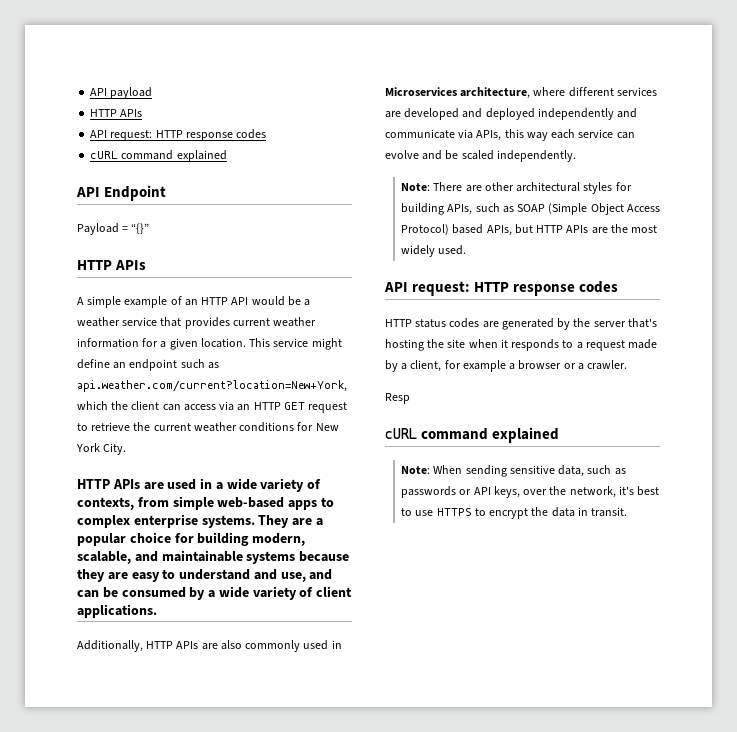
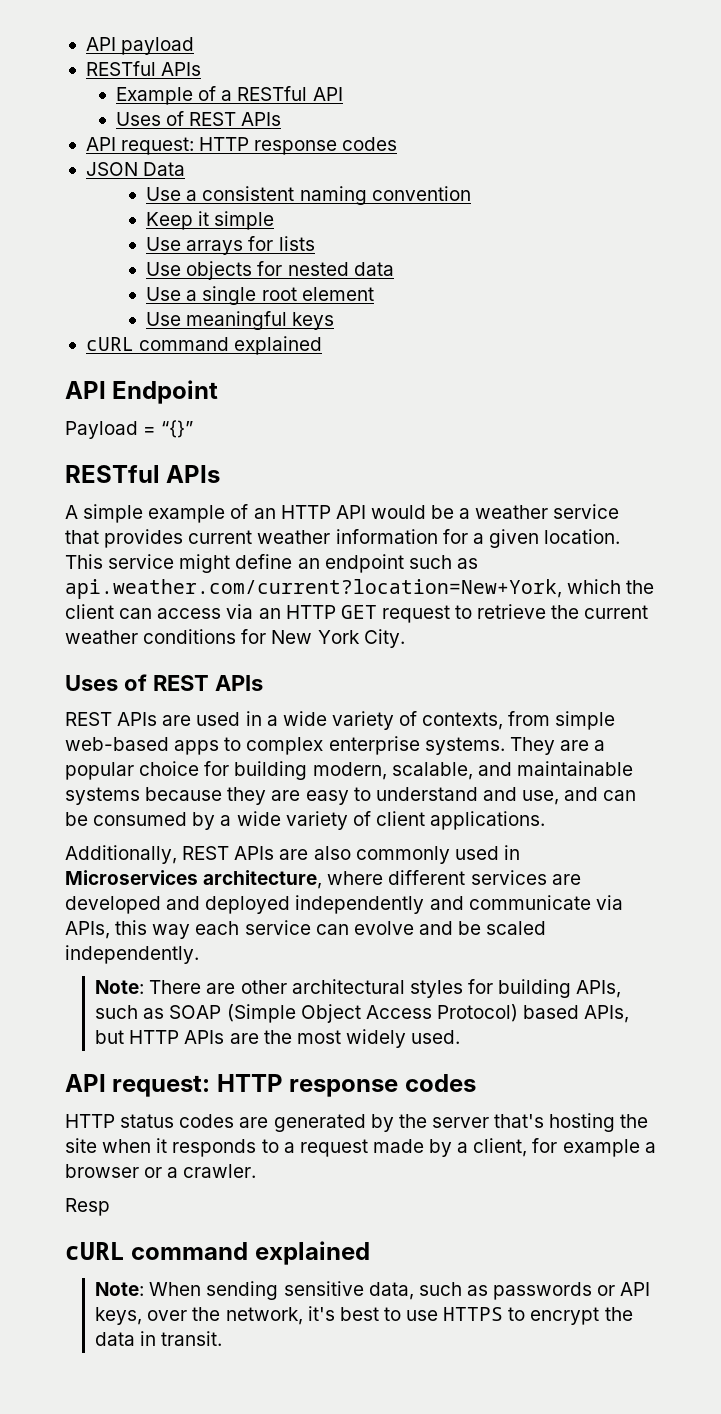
[90,109,118,117] HTTP -> [85,61,202,76] [116,86,343,105] [116,111,237,126] RESTful APIs // Example of a RESTful API // Uses of REST
(267, 134) none -> [85,162,186,176] [146,186,471,205] [146,211,275,230] [146,236,315,255] [146,261,394,280] [146,286,374,305] [146,311,335,330] // JSON Data // Use a consistent naming convention // Keep it simple // Use arrays for lists // Use objects for nested data // Use a single root element // Use meaningful keys
[77,260,112,270] HTTP -> [65,465,160,483] RESTful
[77,479,110,489] HTTP -> [65,674,263,691] [65,712,112,726] Uses of REST APIs // REST
[146,641,174,649] HTTP -> [182,846,230,860] REST

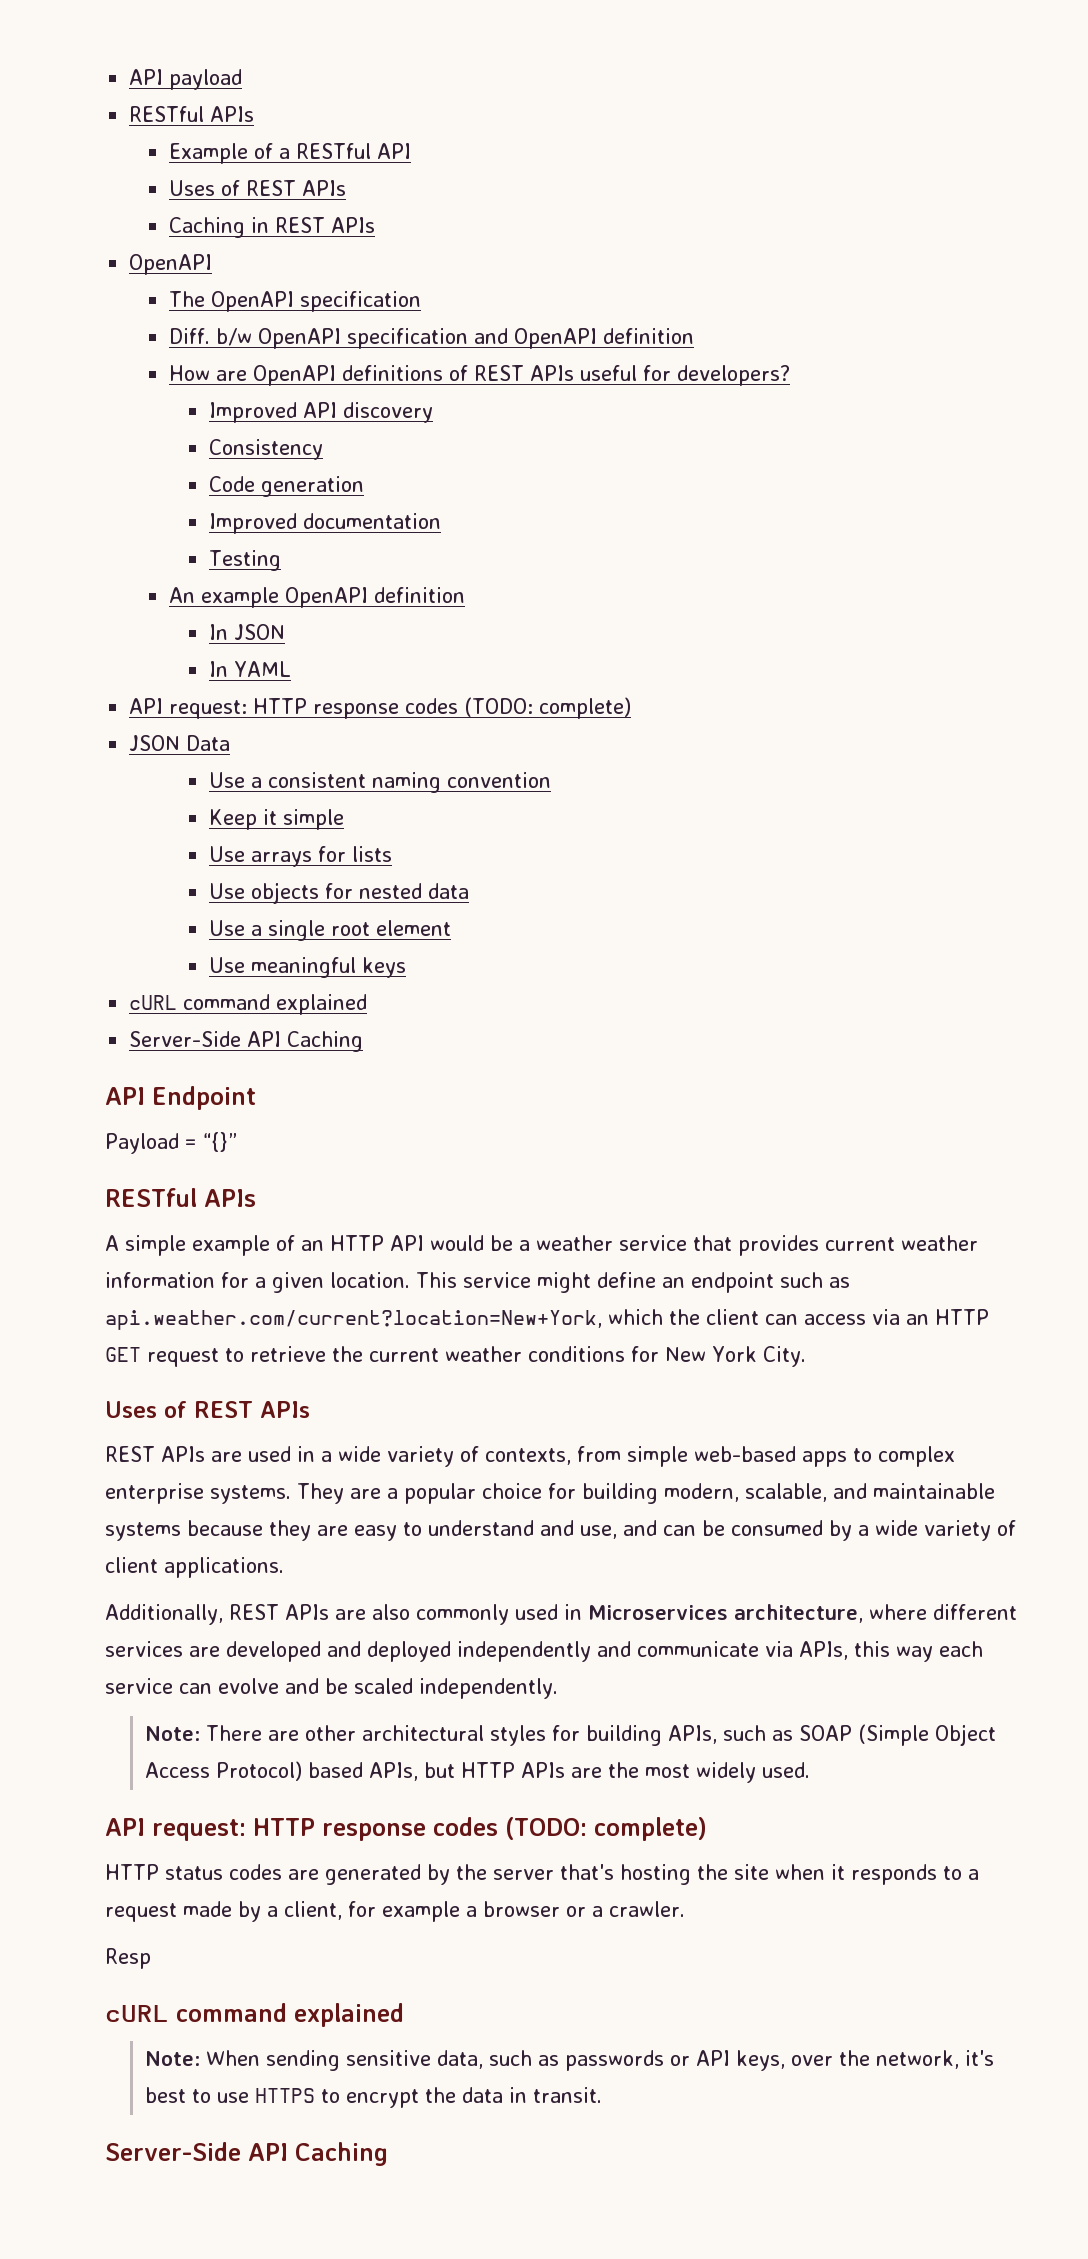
[85,137,398,155] // API request: HTTP response codes -> [169,217,376,238] [129,254,213,275] [169,291,422,312] [169,328,695,349] [169,365,791,386] [209,402,434,423] [209,439,324,460] [209,476,365,497] [209,513,442,534] [209,550,282,571] [169,587,466,608] [209,624,286,640] [209,661,292,677] [129,697,632,719] // Caching in REST APIs // OpenAPI // The OpenAPI specification // Diff. b/w OpenAPI specification and OpenAPI definition // How are OpenAPI definitions of REST APIs useful for developers? // Improved API discovery // Consistency // Code generation // Improved documentation // Testing // An example OpenAPI definition // In JSON // In YAML // API request: HTTP response codes (TODO: complete)
(323, 345) none -> [129,1031,364,1052] // Server-Side API Caching
(476, 1083) none -> [505,1817,707,1841] (TODO: complete)
(223, 1338) none -> [105,2142,388,2166] // Server-Side API Caching

